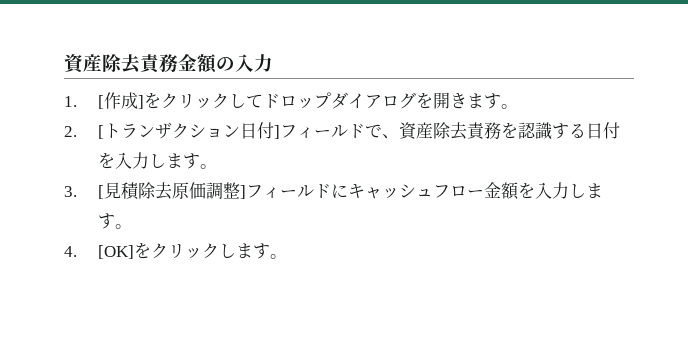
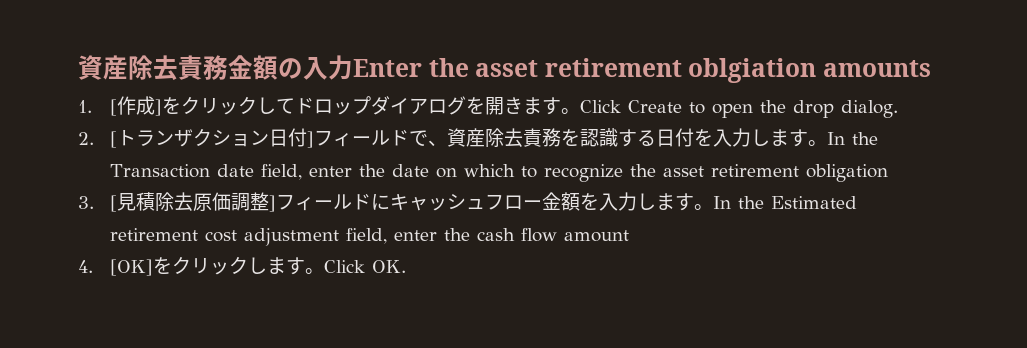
(273, 63) none -> [353,58,932,83] Enter the asset retirement oblgiation amounts
(518, 106) none -> [580,100,899,118] Click Create to open the drop dialog.
(217, 166) none -> [827,132,879,145] [110,164,889,182] In the Transaction date field, enter the date on which to recognize the asset retirement obligation
(132, 226) none -> [713,196,858,209] [110,228,630,246] In the Estimated retirement cost adjustment field, enter the cash flow amount
(287, 256) none -> [324,260,407,273] Click OK.

